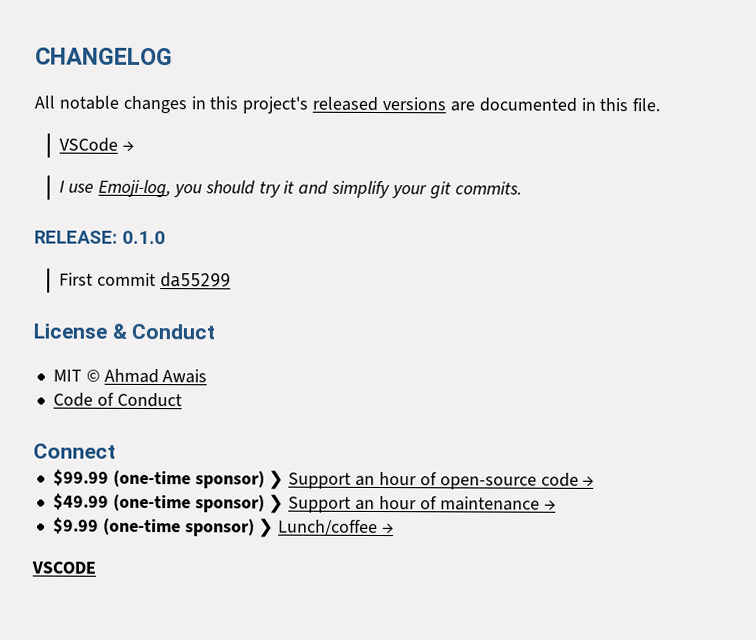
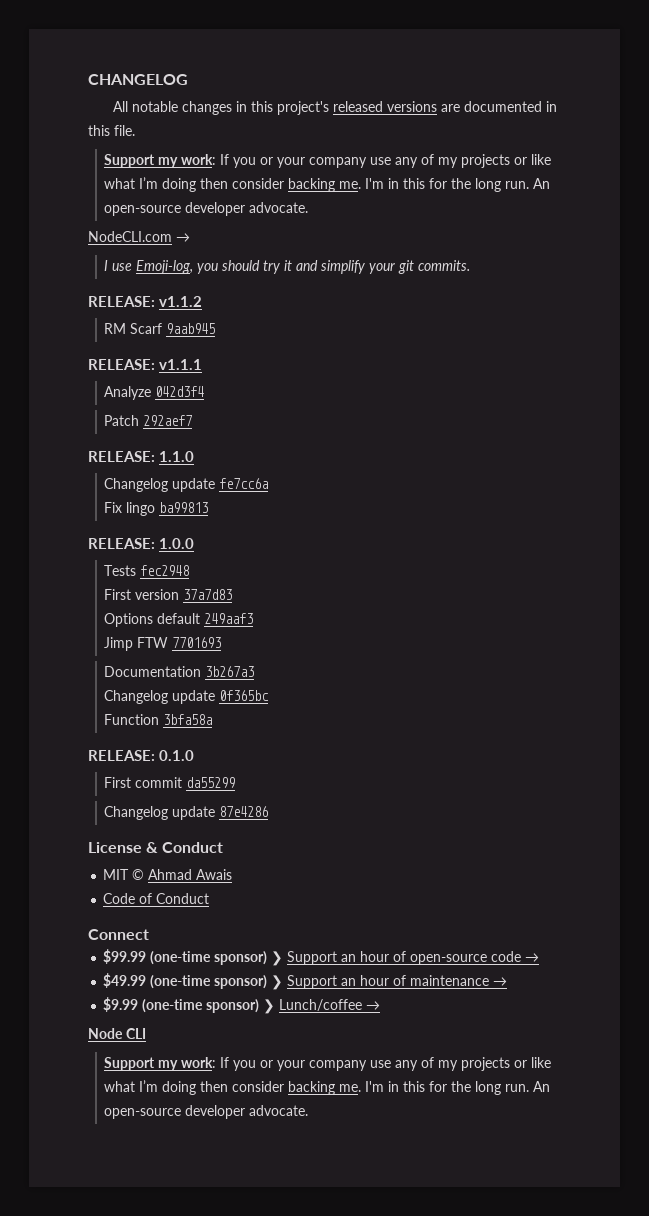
[59,137,119,152] VSCode -> [104,154,552,168] [104,177,551,192] [104,202,309,216] [88,231,172,242] Support my work: If you or your company use any of my projects or like what I’m doing then consider backing me. I'm in this for the long run. An open-source developer advocate. // NodeCLI.com
(522, 188) none -> [88,296,202,307] [104,323,216,334] [88,359,202,370] [104,386,205,400] [104,415,193,426] [88,451,194,462] [104,478,269,492] [104,502,209,516] [88,538,194,549] [104,565,190,576] [104,589,233,600] [104,613,254,627] [104,637,222,651] [104,666,255,677] [104,690,270,704] [104,714,213,725] // RELEASE: v1.1.2 // RM Scarf 9aab945 // RELEASE: v1.1.1 // Analyze 042d3f4 // Patch 292aef7 // RELEASE: 1.1.0 // Changelog update fe7cc6a // Fix lingo ba99813 // RELEASE: 1.0.0 // Tests fec2948 // First version 37a7d83 // Options default 249aaf3 // Jimp FTW 7701693 // Documentation 3b267a3 // Changelog update 0f365bc // Function 3bfa58a
(231, 280) none -> [104,806,269,820] // Changelog update 87e4286
[31,561,96,574] VSCODE -> [88,1028,146,1039] [104,1057,552,1071] [104,1080,551,1095] [104,1105,309,1119] Node CLI // Support my work: If you or your company use any of my projects or like what I’m doing then consider backing me. I'm in this for the long run. An open-source developer advocate.

